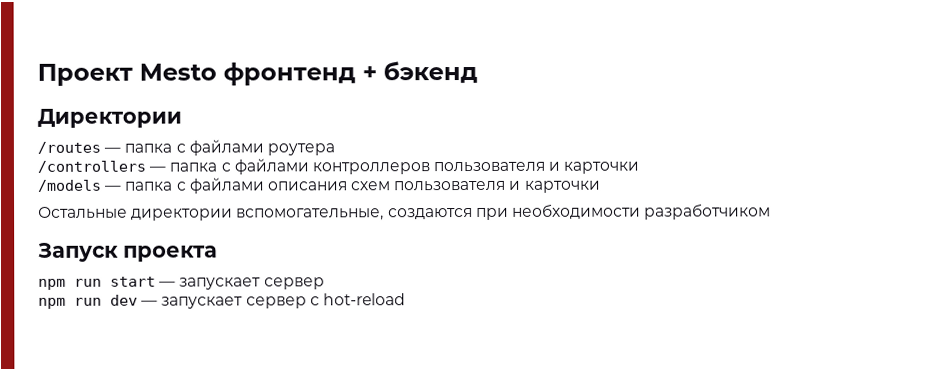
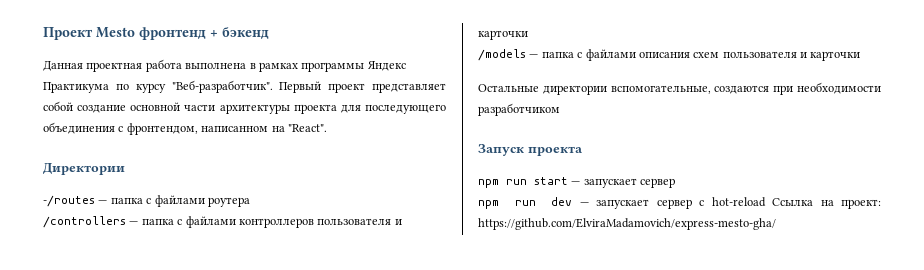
(478, 72) none -> [43,59,406,72] [43,80,446,93] [43,101,446,114] [43,122,327,135] // Данная проектная работа выполнена в рамках программы Яндекс Практикума по курсу "Веб-разработчик". Первый проект представляет собой создание основной части архитектуры проекта для последующего объединения с фронтендом, написанном на "React".
[37,141,101,154] /routes -> [43,195,95,207] -/routes
(406, 299) none -> [772,198,881,209] [478,218,776,230] Ссылка на проект: https://github.com/ElviraMadamovich/express-mesto-gha/

